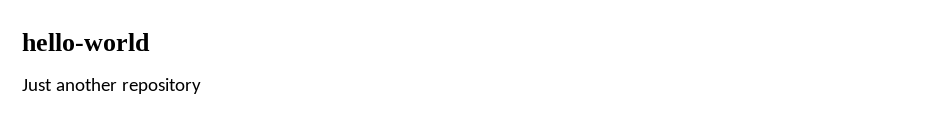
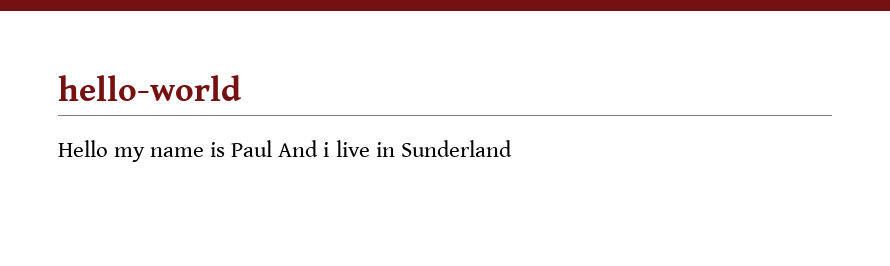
[22,78,201,94] Just another repository -> [58,140,512,162] Hello my name is Paul And i live in Sunderland

